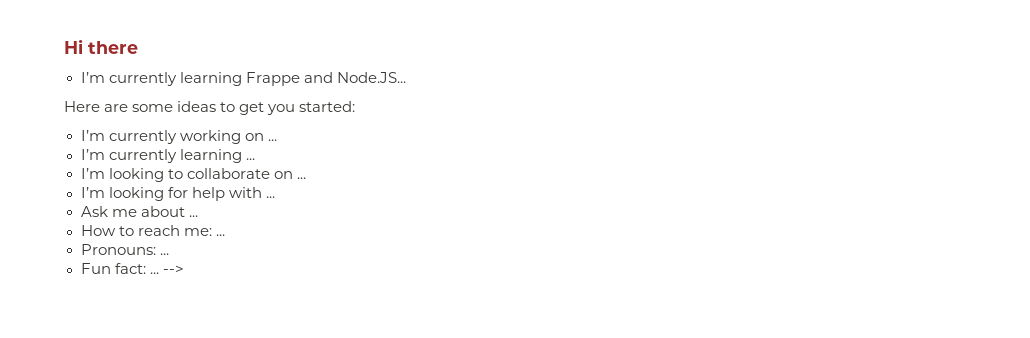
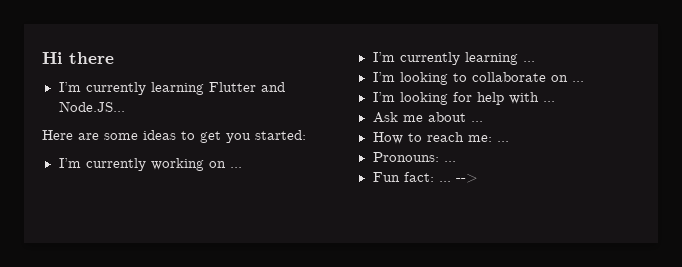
[245,72,300,86] Frappe -> [208,82,256,92] Flutter

